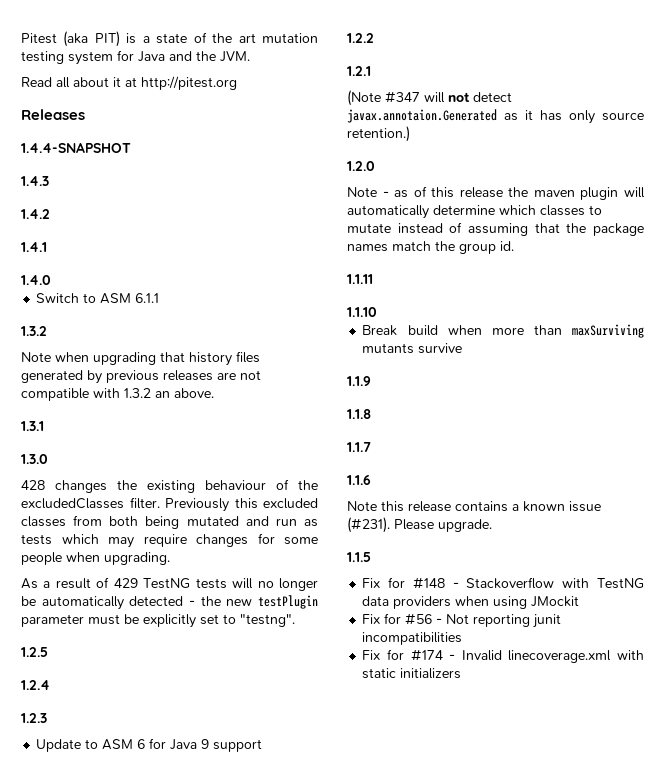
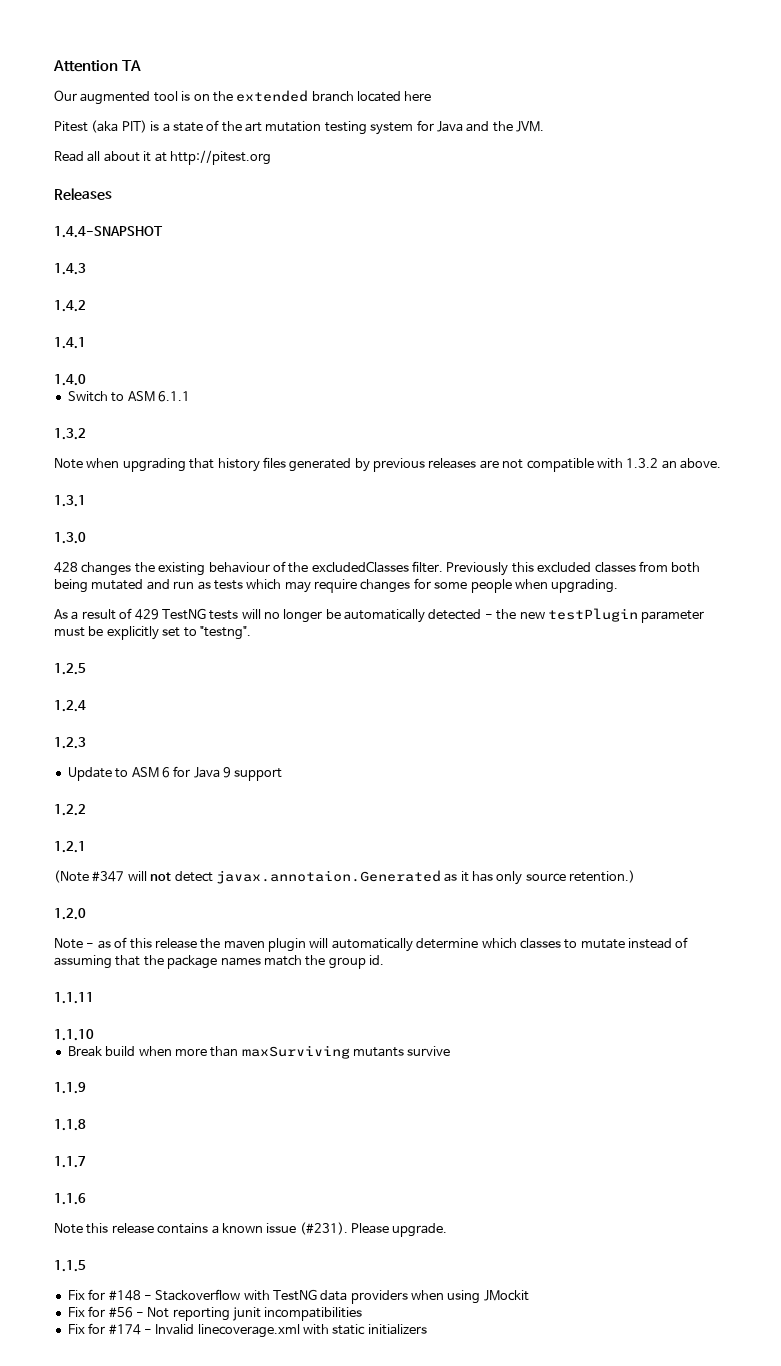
(21, 38) none -> [53,60,141,72] [54,90,432,105] Attention TA // Our augmented tool is on the extended branch located here //

